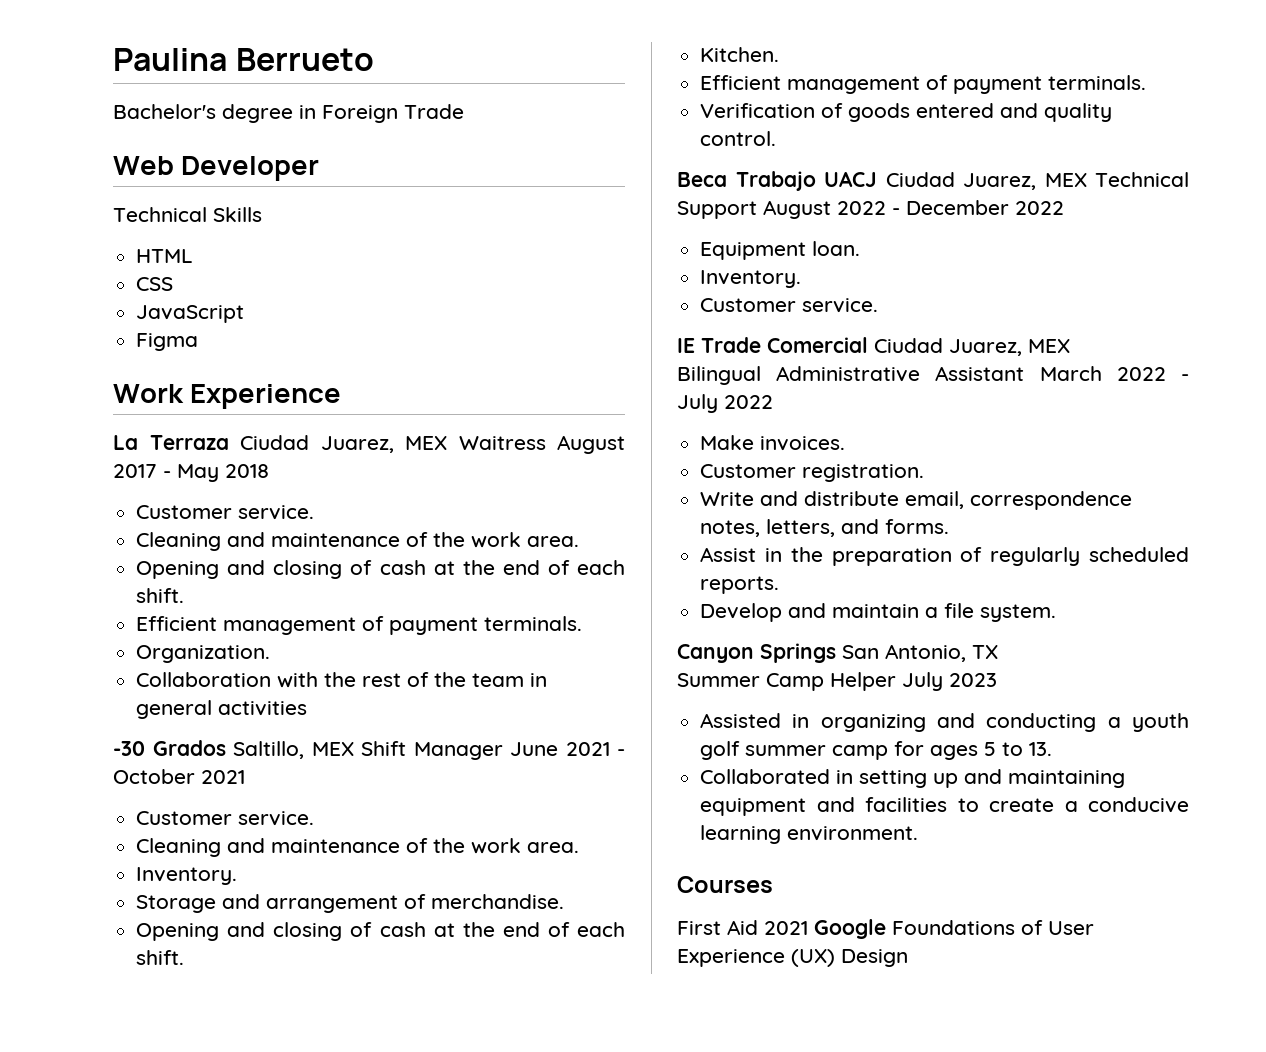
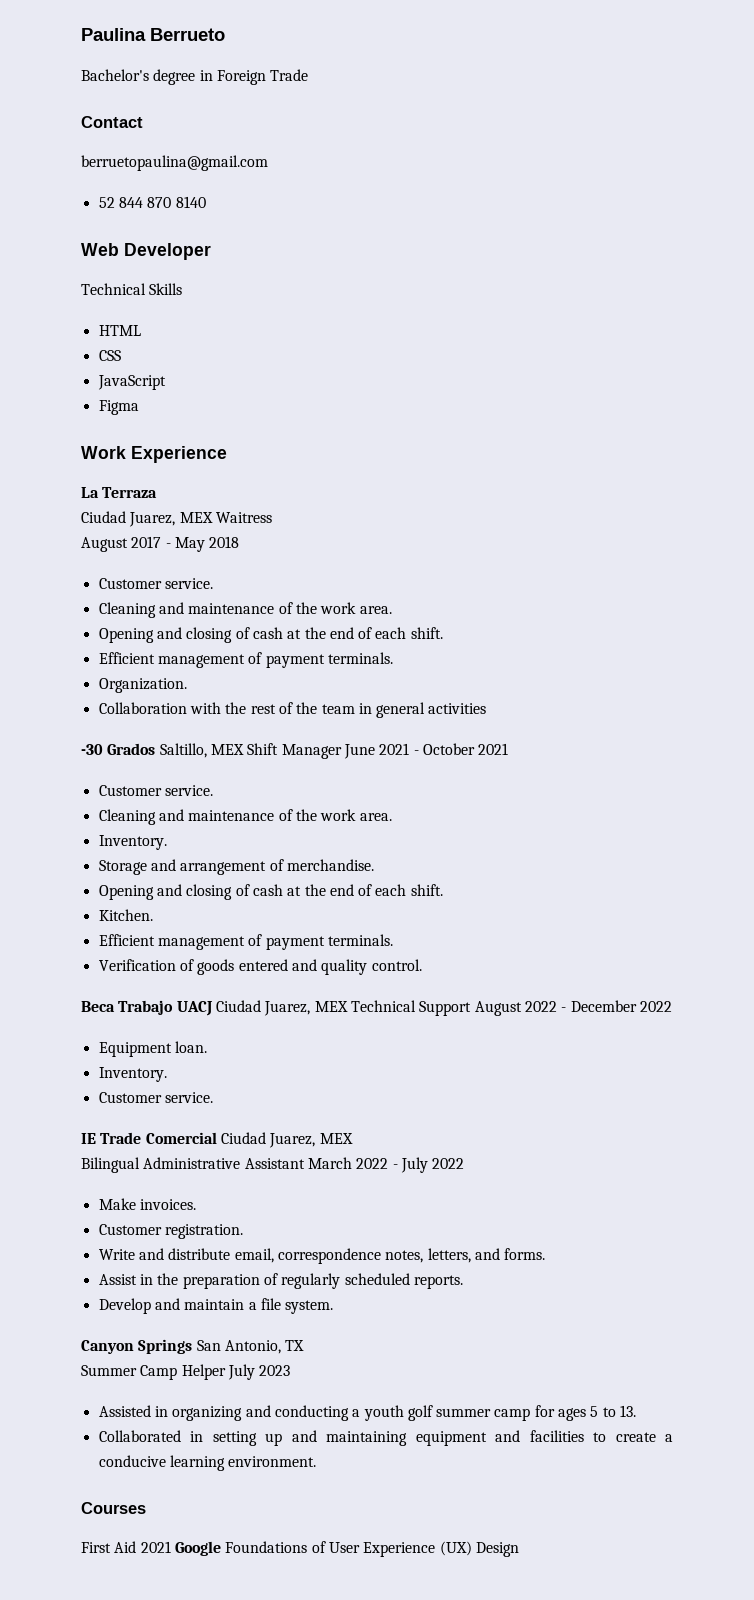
(464, 111) none -> [81,116,143,128] [81,155,268,171] [98,196,206,208] // Contact // berruetopaulina@gmail.com // 52 844 870 8140
(229, 442) none -> (158, 492) //
(546, 443) none -> (272, 517) //

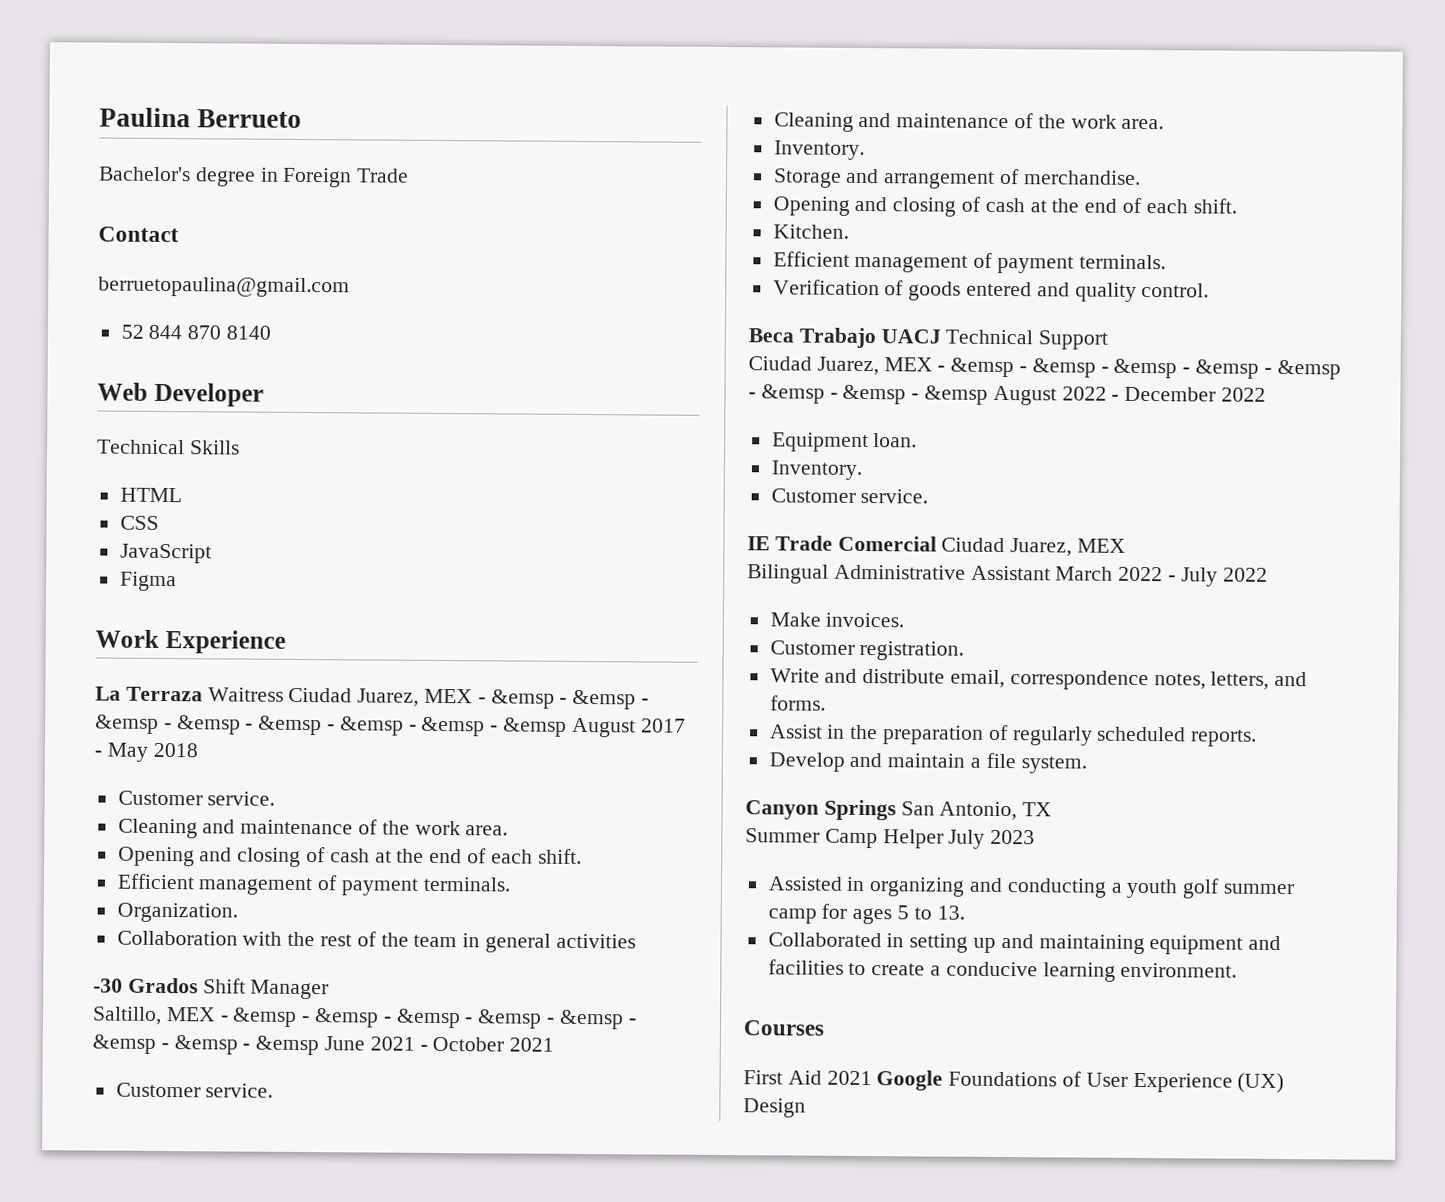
[81,511,272,527] // Ciudad Juarez, MEX Waitress // -> [207,687,650,710] [95,714,568,737] Waitress Ciudad Juarez, MEX - &emsp - &emsp - &emsp - &emsp - &emsp - &emsp - &emsp - &emsp
[159,743,342,759] Saltillo, MEX Shift Manager -> [202,978,330,1000] [92,1006,637,1030] [92,1034,320,1056] Shift Manager // Saltillo, MEX - &emsp - &emsp - &emsp - &emsp - &emsp - &emsp - &emsp - &emsp
[215,1000,472,1016] Ciudad Juarez, MEX Technical Support -> [945,329,1109,350] [748,356,1341,380] [748,384,989,405] Technical Support // Ciudad Juarez, MEX - &emsp - &emsp - &emsp - &emsp - &emsp - &emsp - &emsp - &emsp

